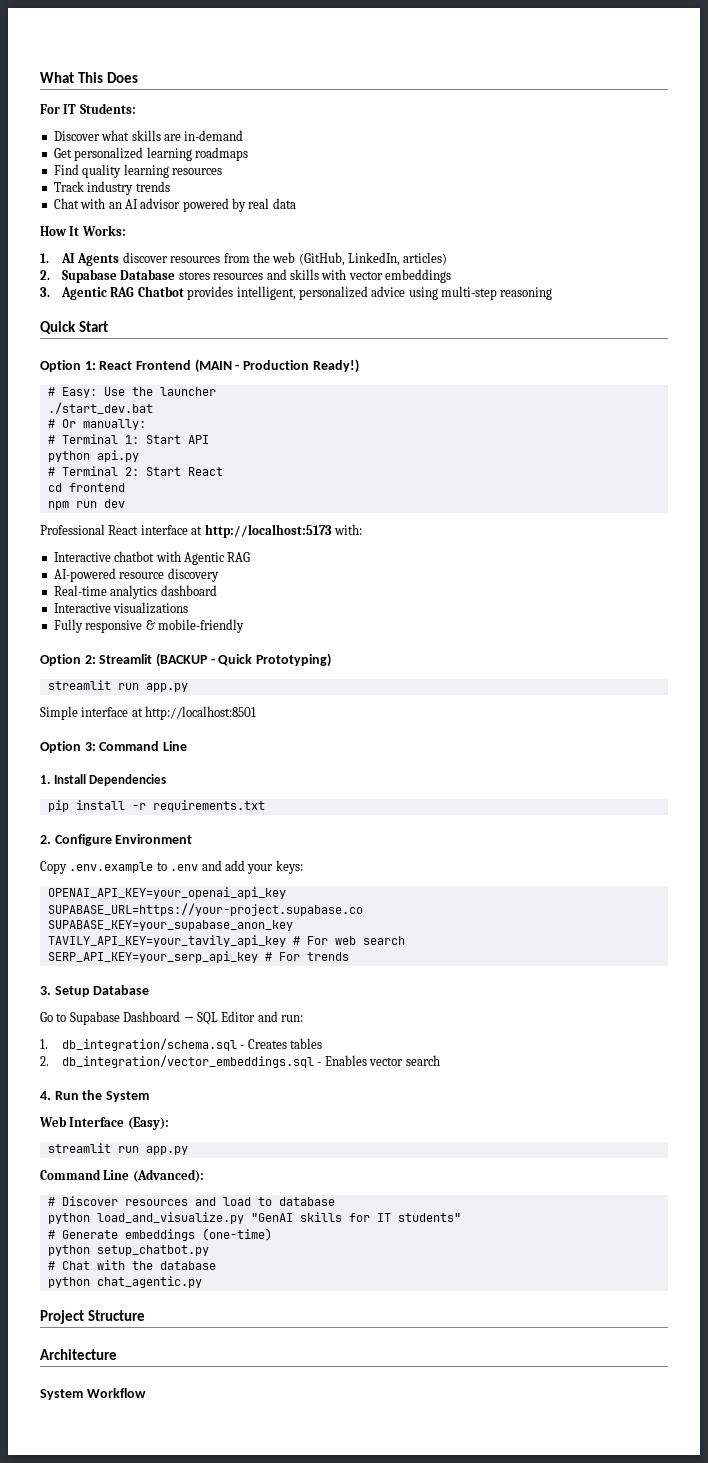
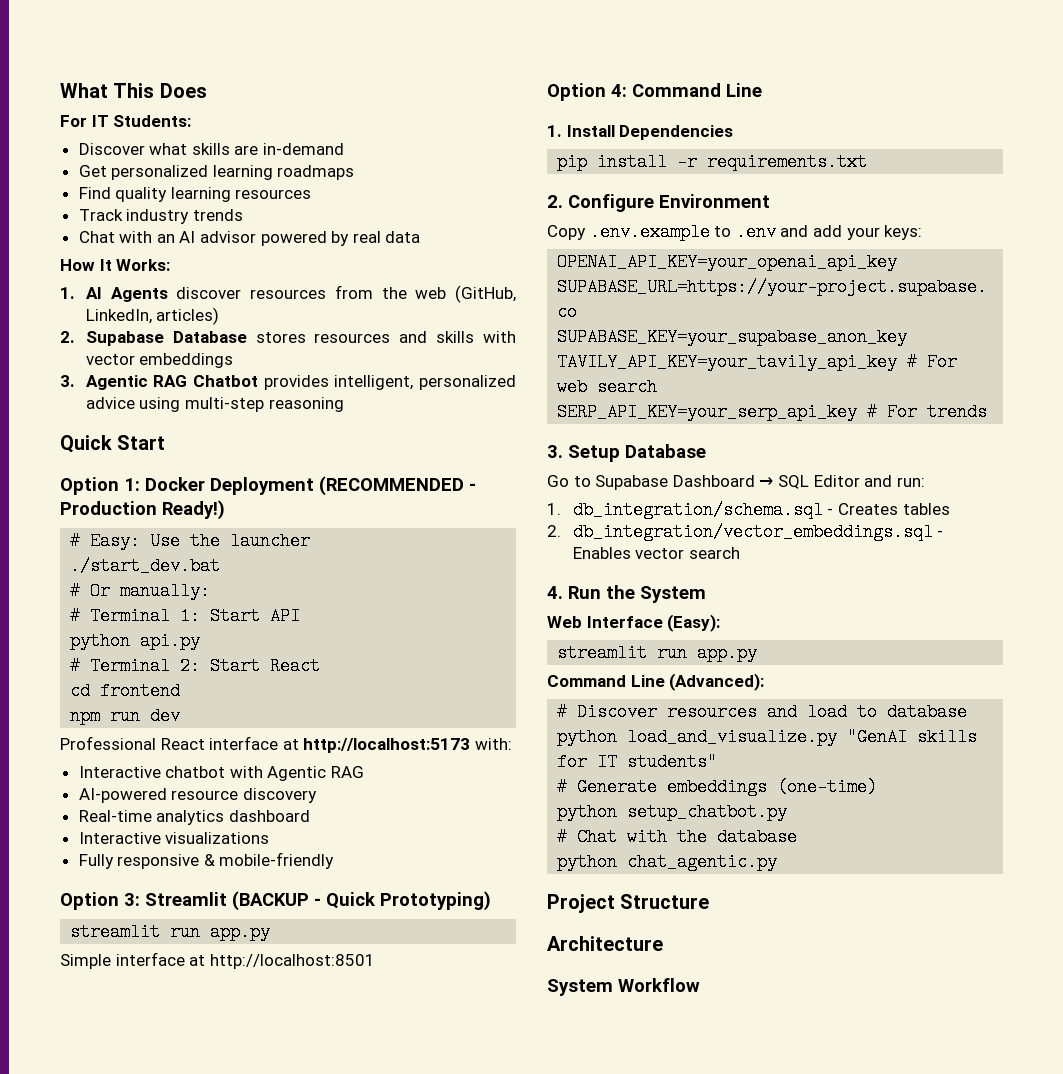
[99,359,232,373] React Frontend (MAIN -> [145,476,464,496] Docker Deployment (RECOMMENDED
[84,655,96,664] 2: -> [124,893,140,906] 3:
[84,742,96,751] 3: -> [611,84,627,97] 4:

